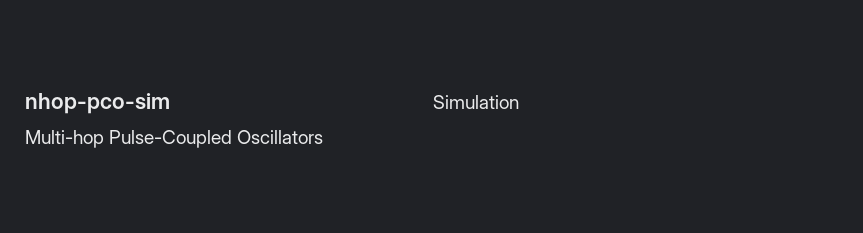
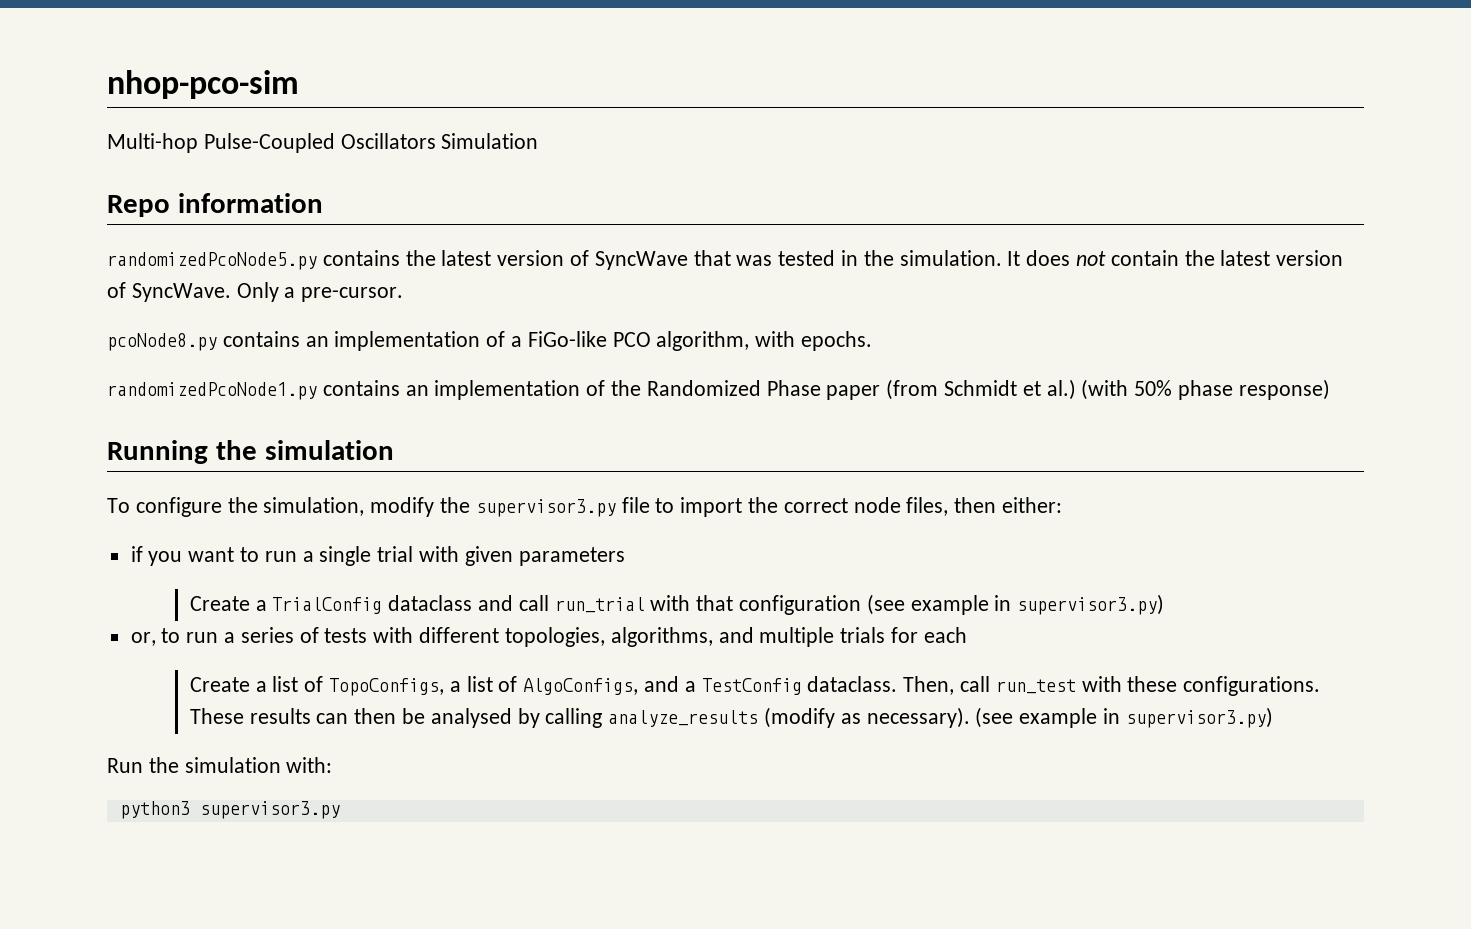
(519, 102) none -> [107,193,323,217] [107,250,1344,270] [107,282,404,302] [107,331,873,351] [107,379,1330,400] [107,440,394,464] [107,497,1063,517] [130,546,625,566] [189,594,1165,615] [130,627,967,647] [189,676,1321,696] [189,707,1273,728] [107,757,333,773] [119,801,340,819] // Repo information // randomizedPcoNode5.py contains the latest version of SyncWave that was tested in the simulation. It does not contain the latest version of SyncWave. Only a pre-cursor. // pcoNode8.py contains an implementation of a FiGo-like PCO algorithm, with epochs. // randomizedPcoNode1.py contains an implementation of the Randomized Phase paper (from Schmidt et al.) (with 50% phase response) // Running the simulation // To configure the simulation, modify the supervisor3.py file to import the correct node files, then either: // if you want to run a single trial with given parameters // Create a TrialConfig dataclass and call run_trial with that configuration (see example in supervisor3.py) // or, to run a series of tests with different topologies, algorithms, and multiple trials for each // Create a list of TopoConfigs, a list of AlgoConfigs, and a TestConfig dataclass. Then, call run_test with these configurations. These results can then be analysed by calling analyze_results (modify as necessary). (see example in supervisor3.py) // Run the simulation with: // python3 supervisor3.py

